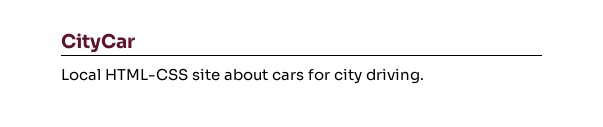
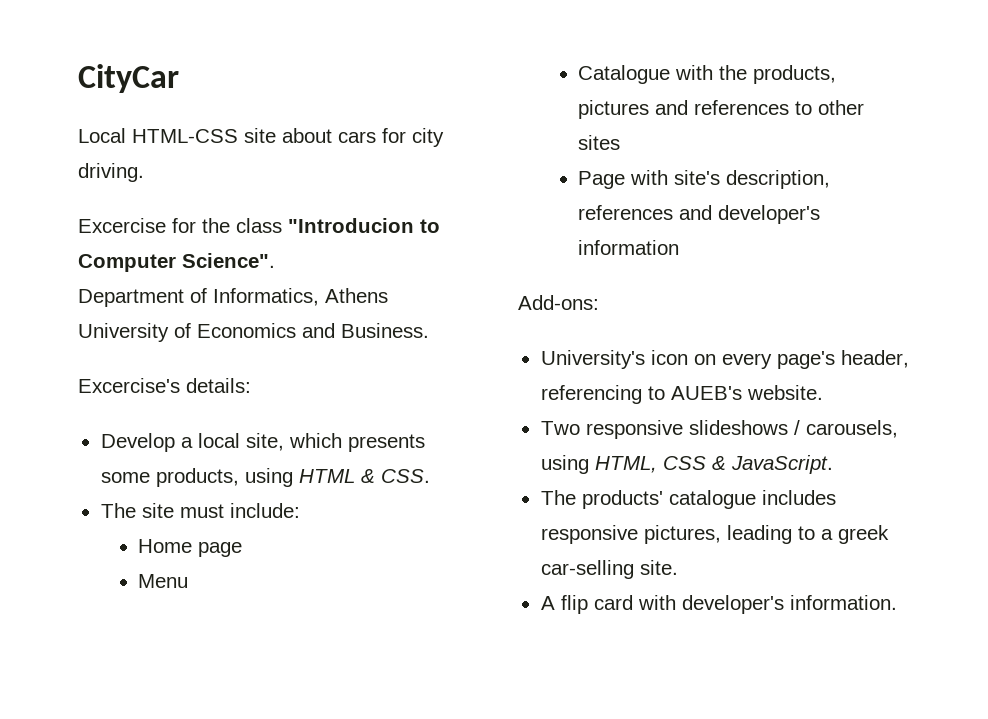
(425, 76) none -> [78,218,440,233] [78,253,275,272] [78,288,388,307] [78,323,429,342] [78,378,251,393] [100,433,425,452] [100,468,430,487] [100,503,300,518] [138,539,243,557] [138,574,189,588] [578,65,837,84] [578,100,865,119] [578,135,621,150] [578,170,831,189] [578,205,821,224] [578,240,680,255] [518,295,599,310] [540,350,909,369] [540,385,823,404] [540,420,898,439] [540,455,833,474] [540,490,836,509] [540,525,889,544] [540,560,678,579] [540,595,897,614] // Excercise for the class "Introducion to Computer Science". // Department of Informatics, Athens University of Economics and Business. // Excercise's details: // Develop a local site, which presents some products, using HTML & CSS. // The site must include: // Home page // Menu // Catalogue with the products, pictures and references to other sites // Page with site's description, references and developer's information // Add-ons: // University's icon on every page's header, referencing to AUEB's website. // Two responsive slideshows / carousels, using HTML, CSS & JavaScript. // The products' catalogue includes responsive pictures, leading to a greek car-selling site. // A flip card with developer's information.

